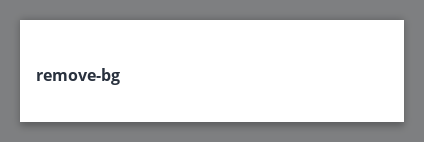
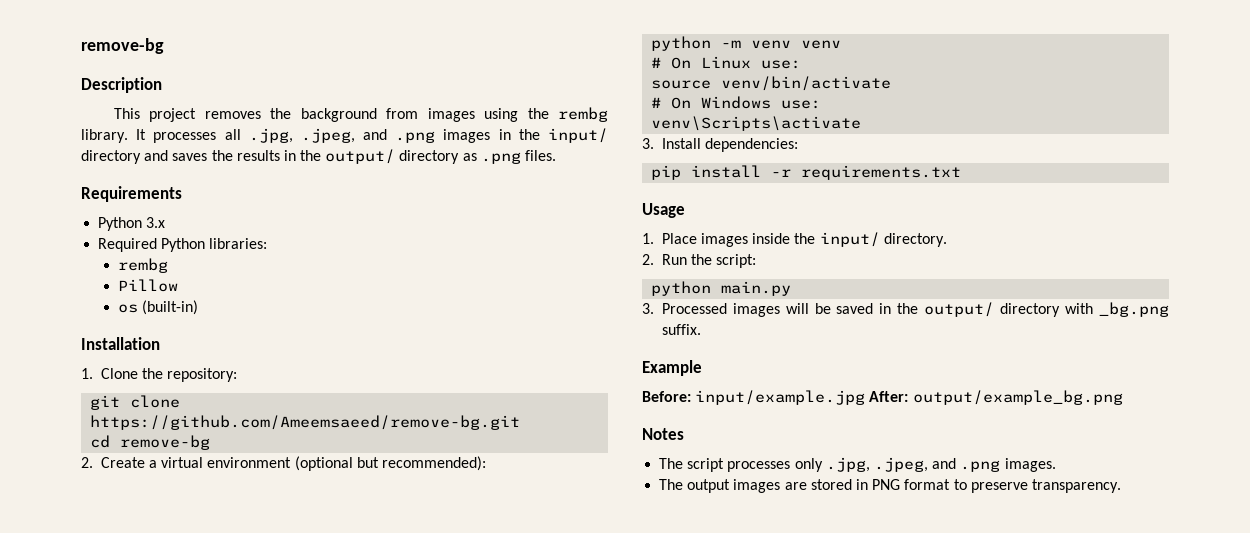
[36,68,120,85] remove-bg -> [81,38,164,54] [81,77,162,93] [113,107,608,122] [81,128,608,143] [81,149,557,164] [81,186,182,202] [98,217,166,231] [98,238,268,252] [117,258,168,273] [117,279,178,292] [117,300,199,315] [81,337,160,350] [81,368,238,382] [90,395,181,410] [90,415,521,430] [90,435,211,450] [81,456,486,471] [651,36,842,51] [651,56,802,69] [651,76,892,91] [651,96,822,109] [651,116,862,131] [642,138,798,152] [651,165,962,180] [642,203,685,218] [642,232,947,247] [642,254,757,268] [651,281,792,296] [642,302,1169,317] [661,324,701,335] [642,360,702,376] [642,390,1123,405] [642,428,684,440] [659,457,1056,472] [659,479,1121,493] remove-bg // Description // This project removes the background from images using the rembg library. It processes all .jpg, .jpeg, and .png images in the input/ directory and saves the results in the output/ directory as .png files. // Requirements // Python 3.x // Required Python libraries: // rembg // Pillow // os (built-in) // Installation // 1. Clone the repository: // git clone https://github.com/Ameemsaeed/remove-bg.git // cd remove-bg // 2. Create a virtual environment (optional but recommended): // python -m venv venv // # On Linux use: // source venv/bin/activate // # On Windows use: // venv\Scripts\activate // 3. Install dependencies: // pip install -r requirements.txt // Usage // 1. Place images inside the input/ directory. // 2. Run the script: // python main.py // 3. Processed images will be saved in the output/ directory with _bg.png suffix. // Example // Before: input/example.jpg After: output/example_bg.png // Notes // The script processes only .jpg, .jpeg, and .png images. // The output images are stored in PNG format to preserve transparency.

